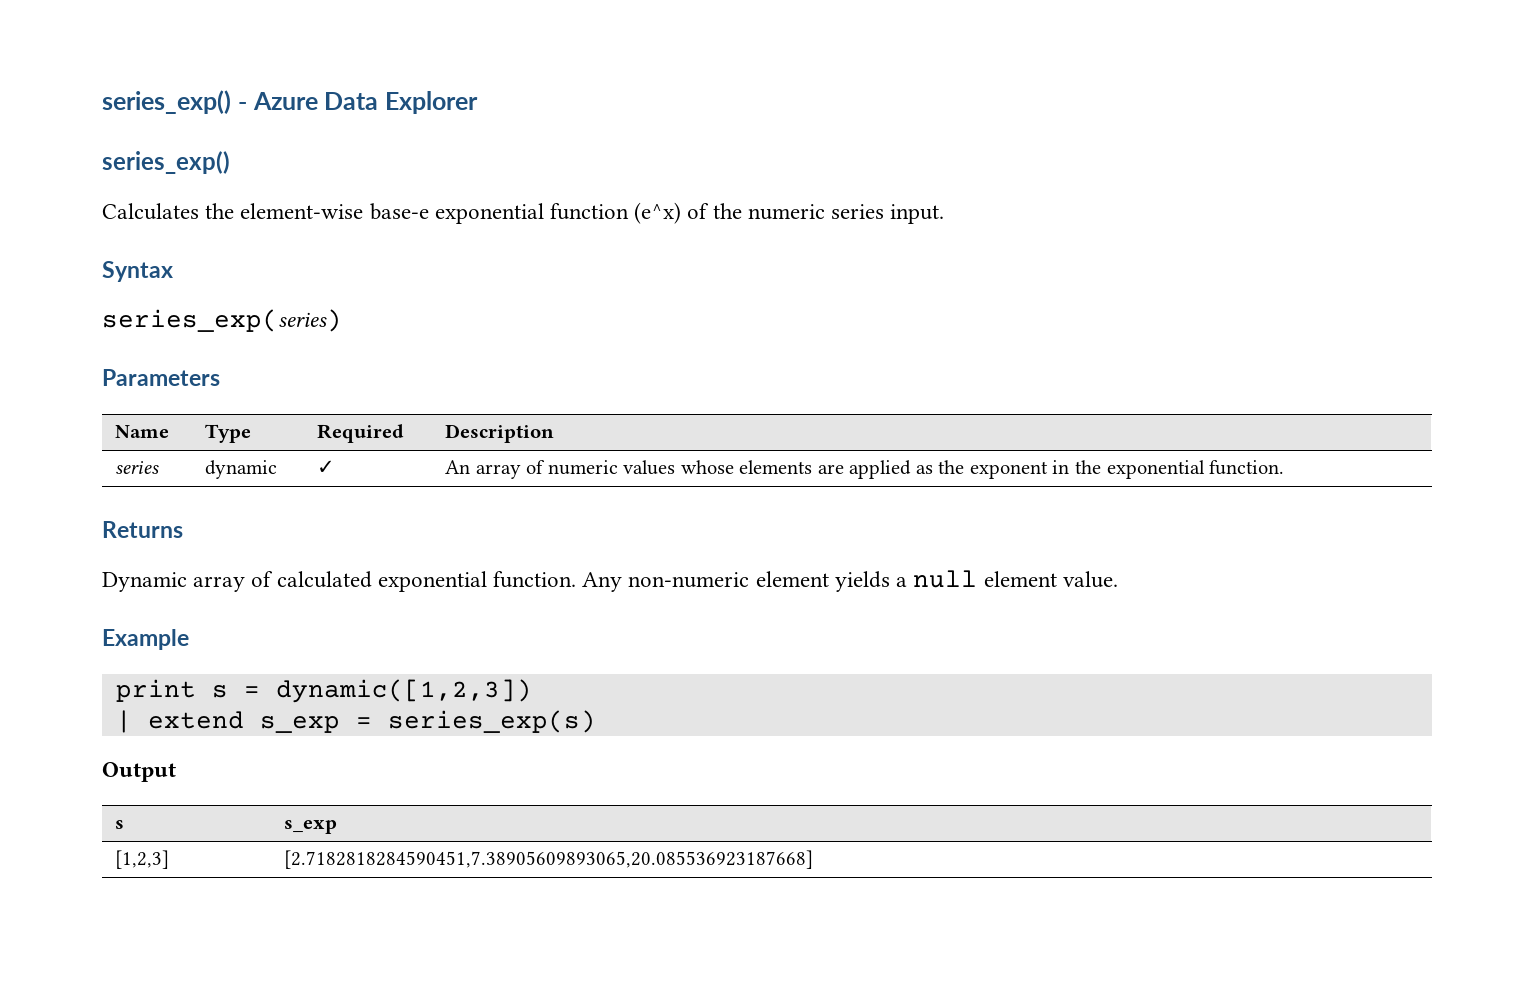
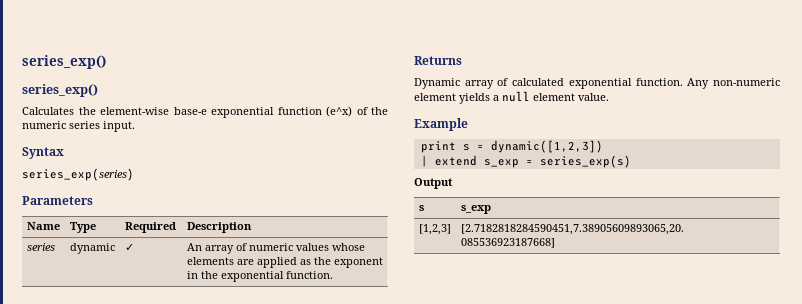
[102,90,478,114] series_exp() - Azure Data Explorer -> [22,55,106,69] series_exp()

